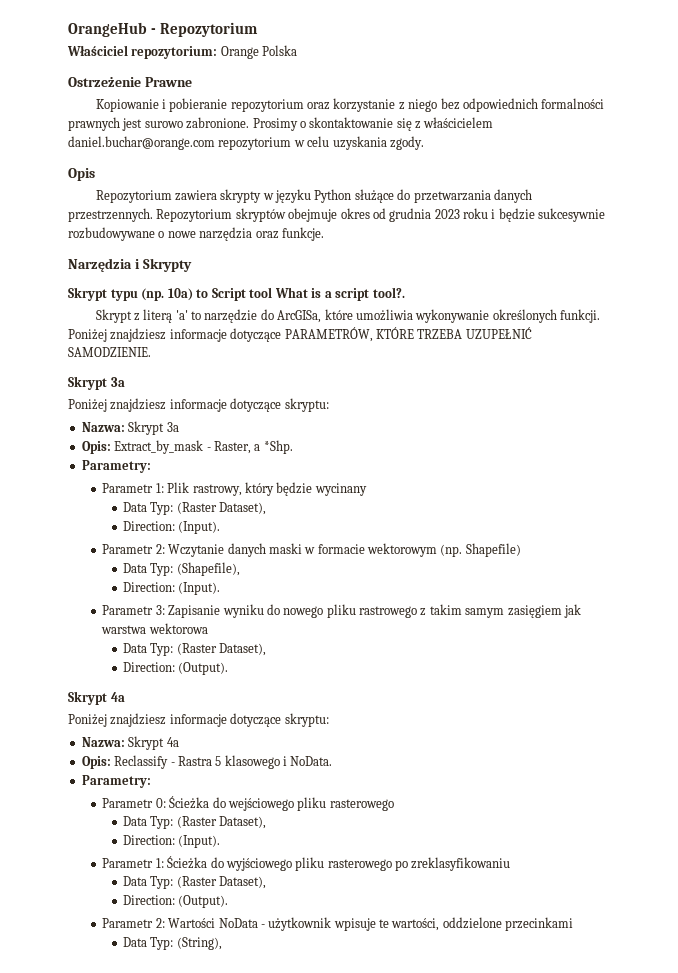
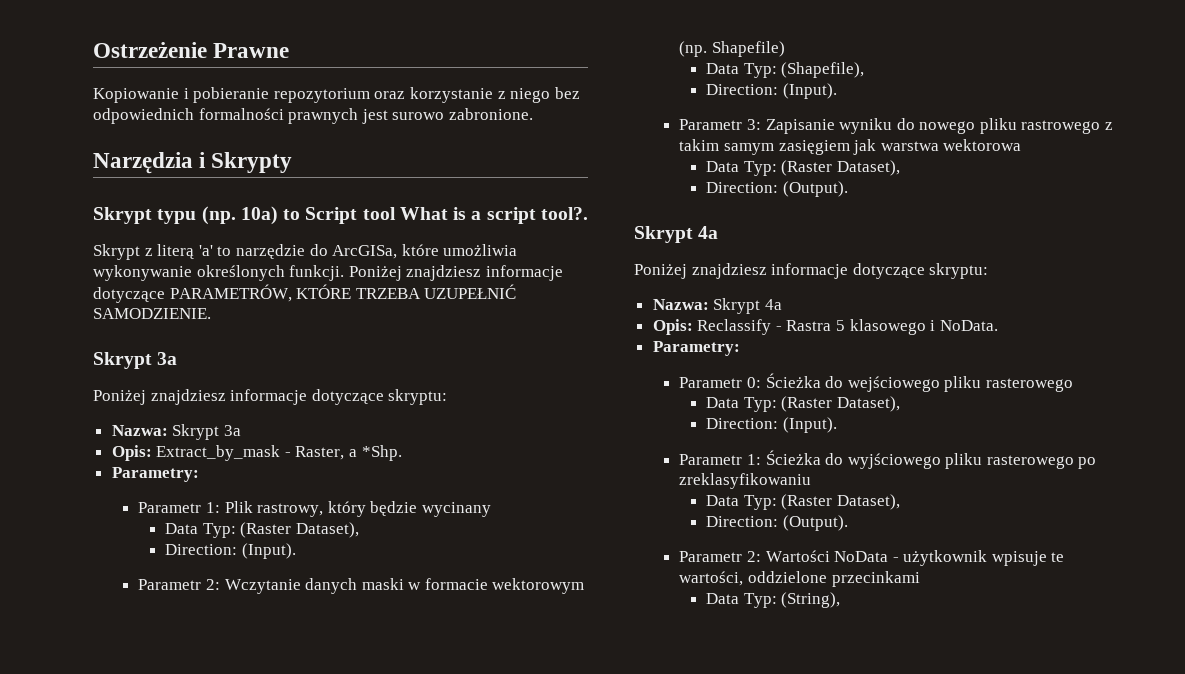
[68,22,258,37] [67,45,298,59] OrangeHub - Repozytorium // Właściciel repozytorium: Orange Polska // -> (93, 50) none
[252,117,494,131] [68,136,424,150] [68,168,95,181] [95,189,532,203] [68,208,606,222] [68,227,324,241] Prosimy o skontaktowanie się z właścicielem daniel.buchar@orange.com repozytorium w celu uzyskania zgody. // Opis // Repozytorium zawiera skrypty w języku Python służące do przetwarzania danych przestrzennych. Repozytorium skryptów obejmuje okres od grudnia 2023 roku i będzie sukcesywnie rozbudowywane o nowe narzędzia oraz funkcje. -> (533, 114) none

